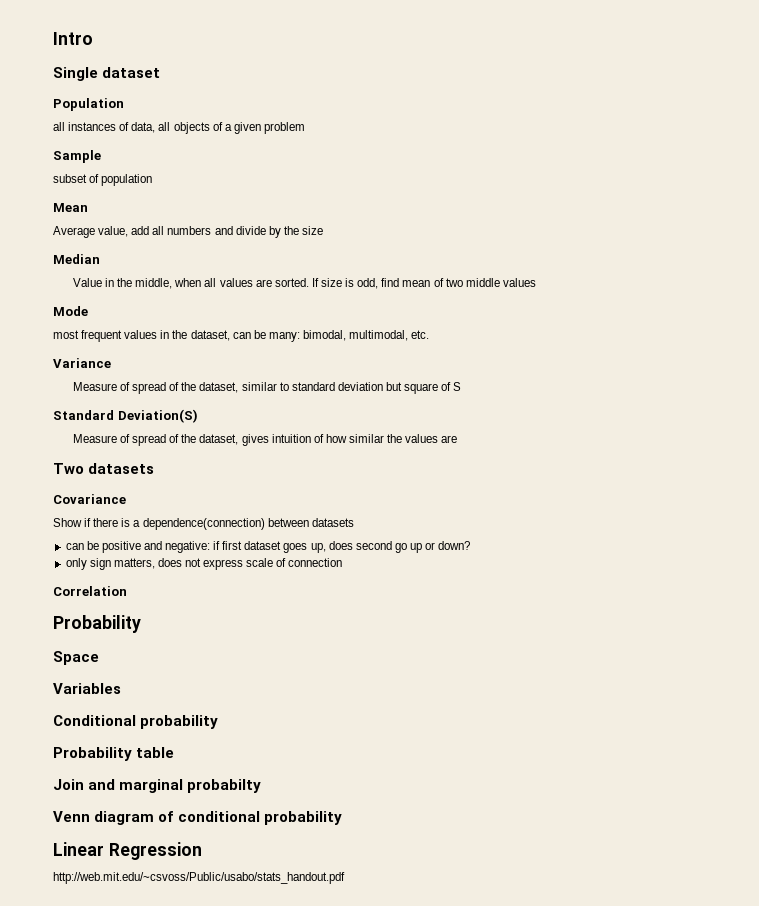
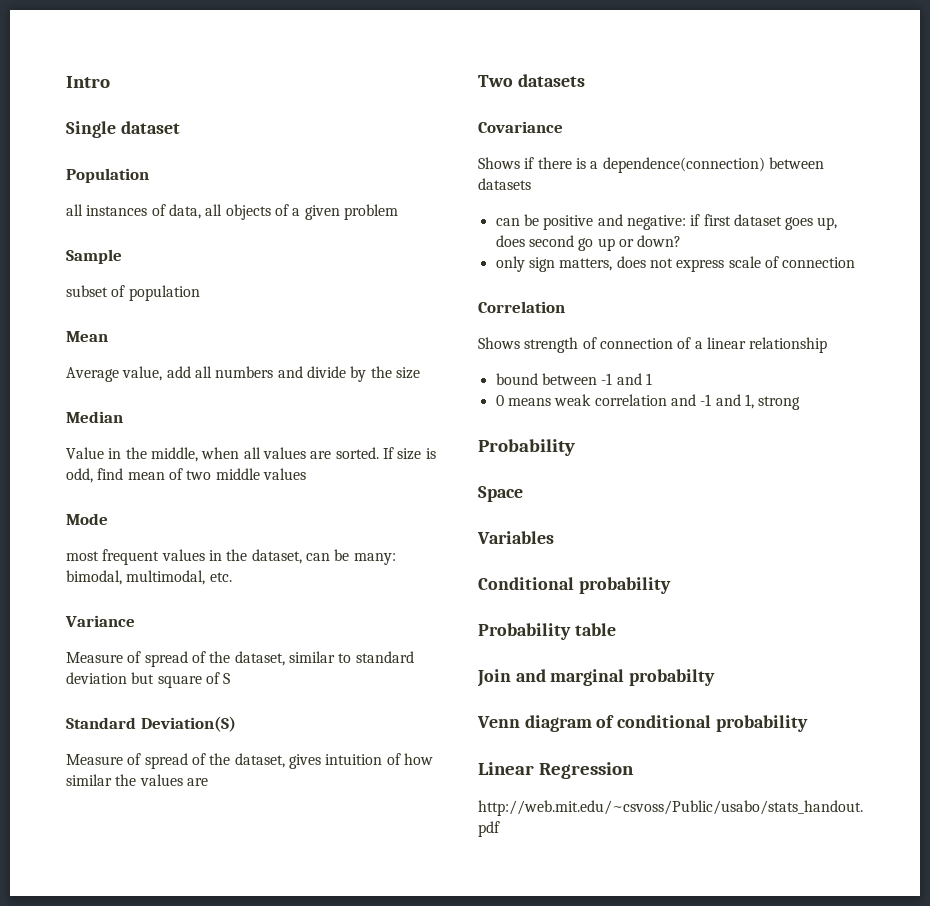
[53,518,82,527] Show -> [478,157,520,169] Shows
(127, 591) none -> [478,337,828,353] [495,373,652,385] [495,394,801,410] // Shows strength of connection of a linear relationship // bound between -1 and 1 // 0 means weak correlation and -1 and 1, strong

